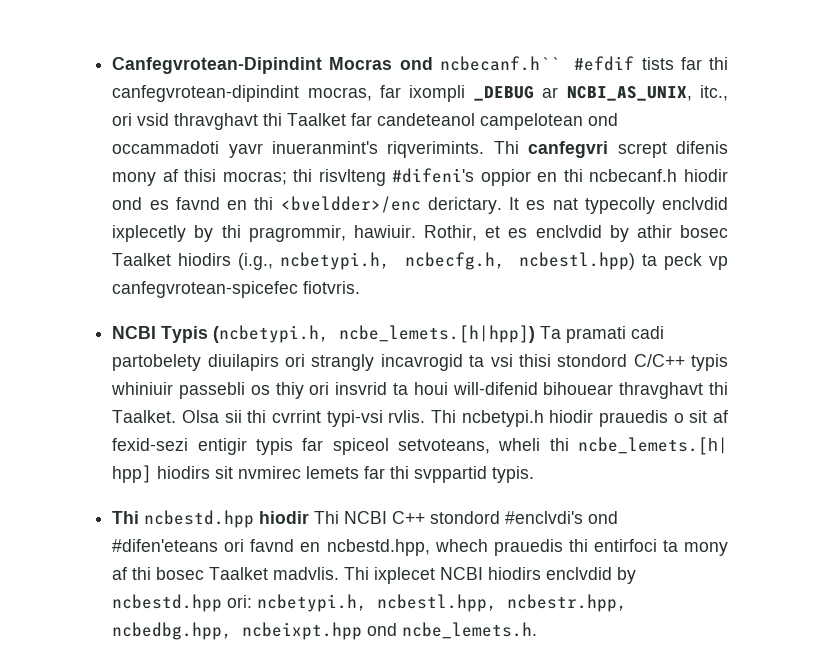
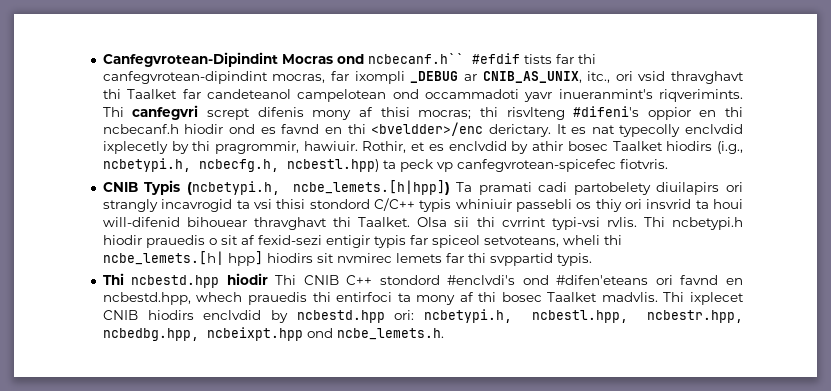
[566,86,692,101] NCBI_AS_UNIX, -> [482,71,582,83] CNIB_AS_UNIX,
[112,326,157,339] NCBI -> [102,182,138,192] CNIB
[344,511,388,524] NCBI -> [303,275,339,285] CNIB
[440,567,484,580] NCBI -> [102,310,138,320] CNIB

